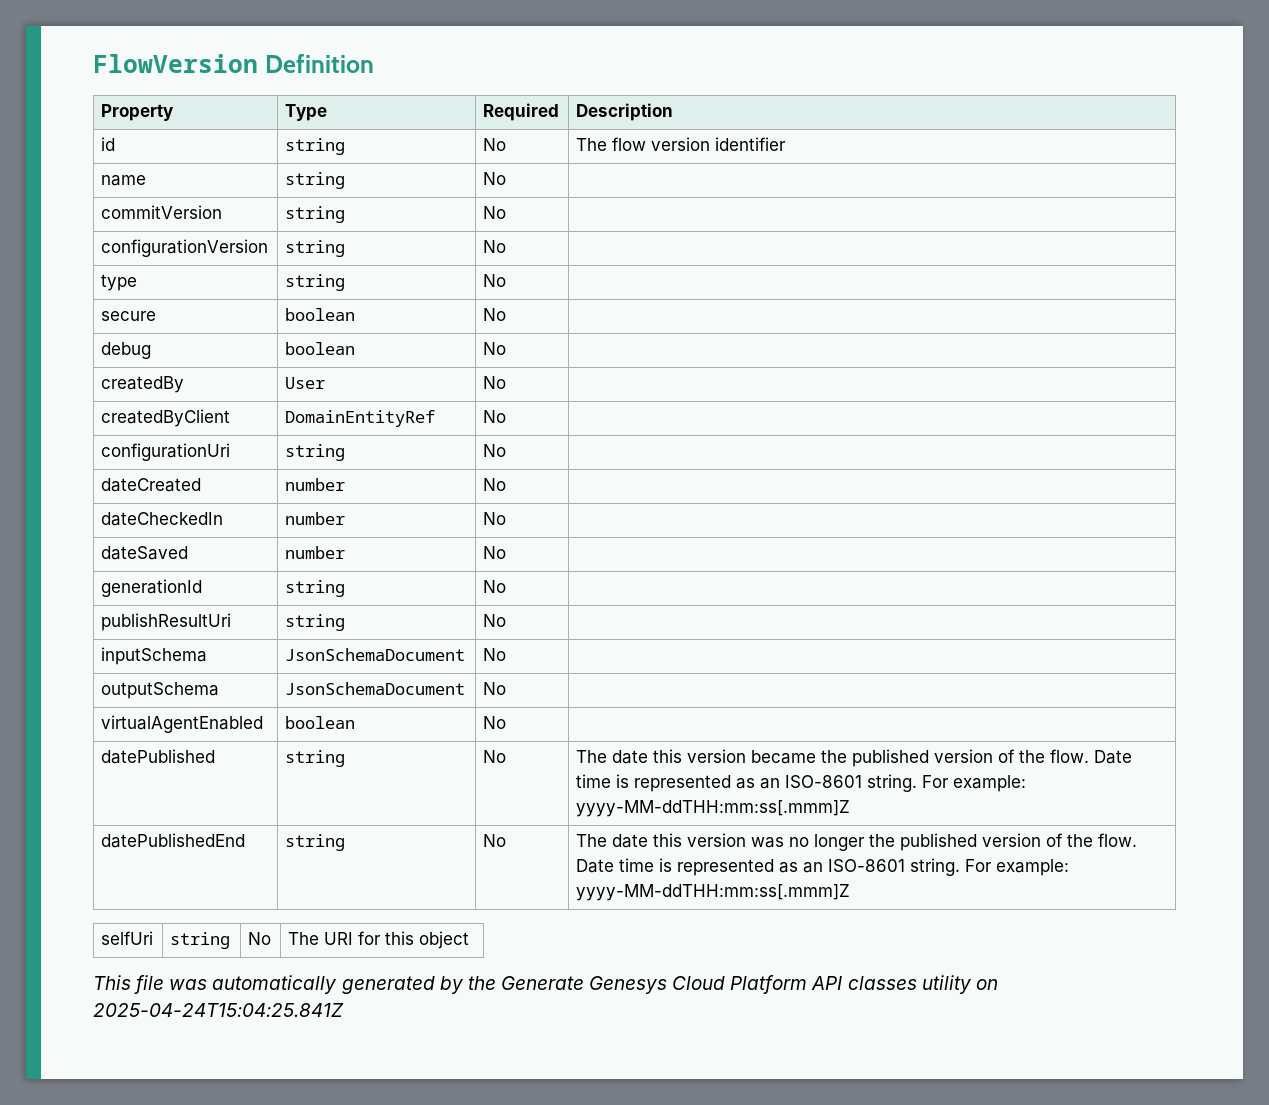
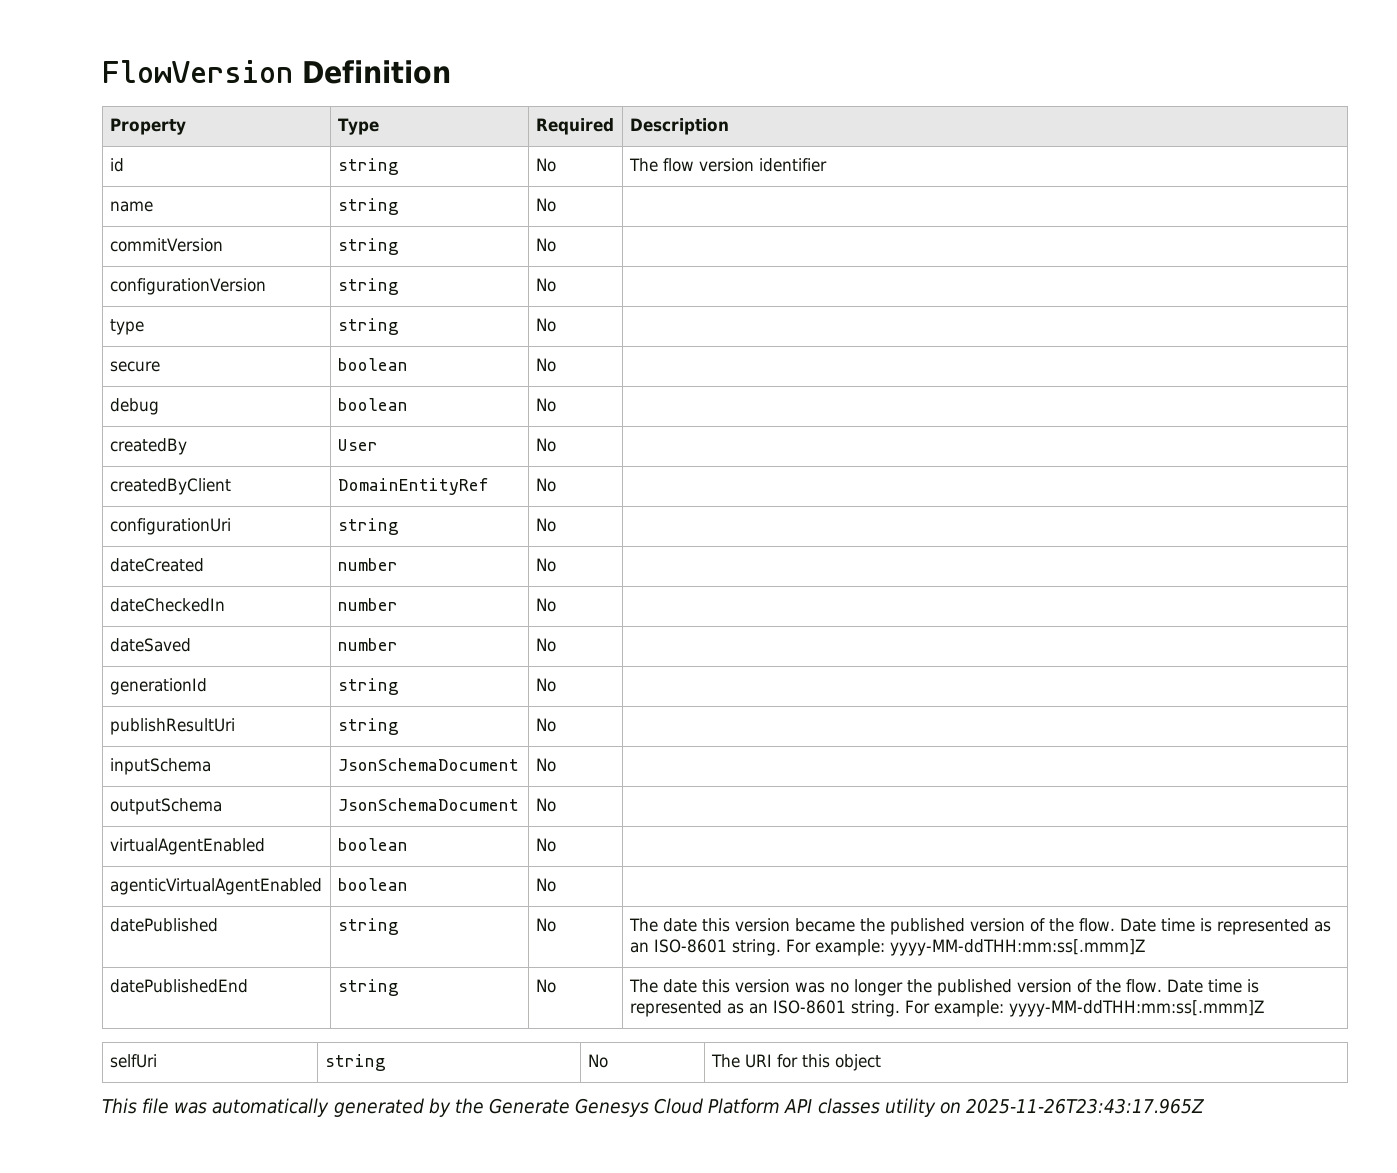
(507, 722) none -> [109,878,322,895] [337,878,408,891] [535,878,556,892] // agenticVirtualAgentEnabled | boolean | No |
[93,1003,344,1017] 2025-04-24T15:04:25.841Z -> [965,1098,1205,1114] 2025-11-26T23:43:17.965Z

